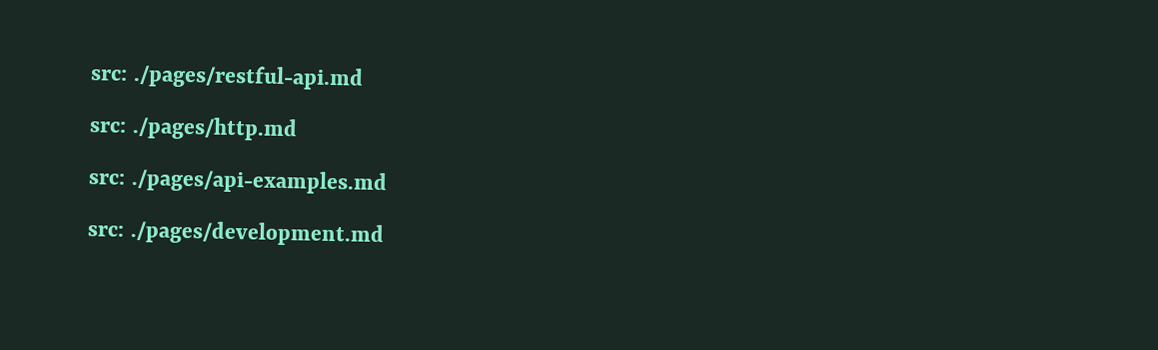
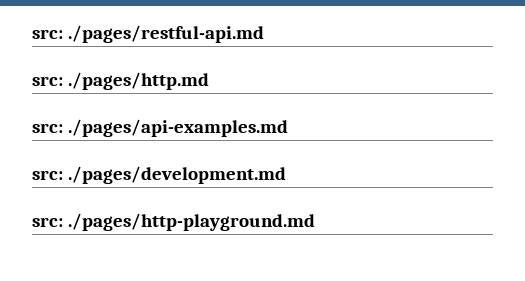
(384, 233) none -> [32,213,315,231] // src: ./pages/http-playground.md

